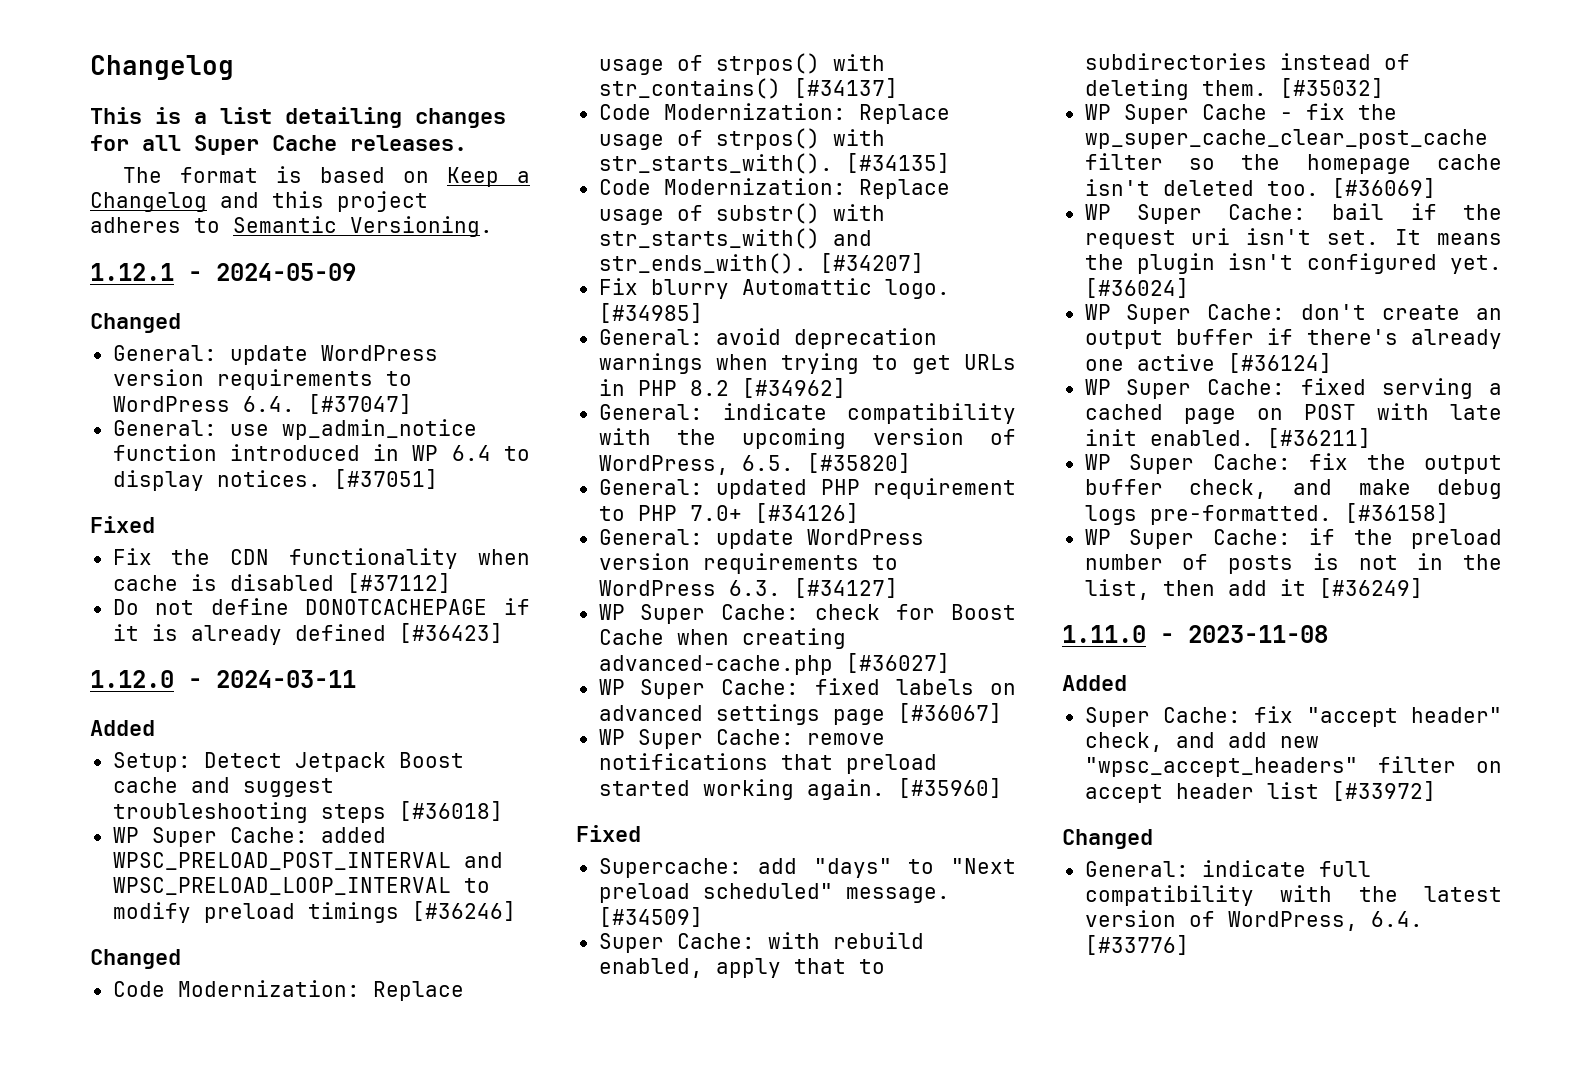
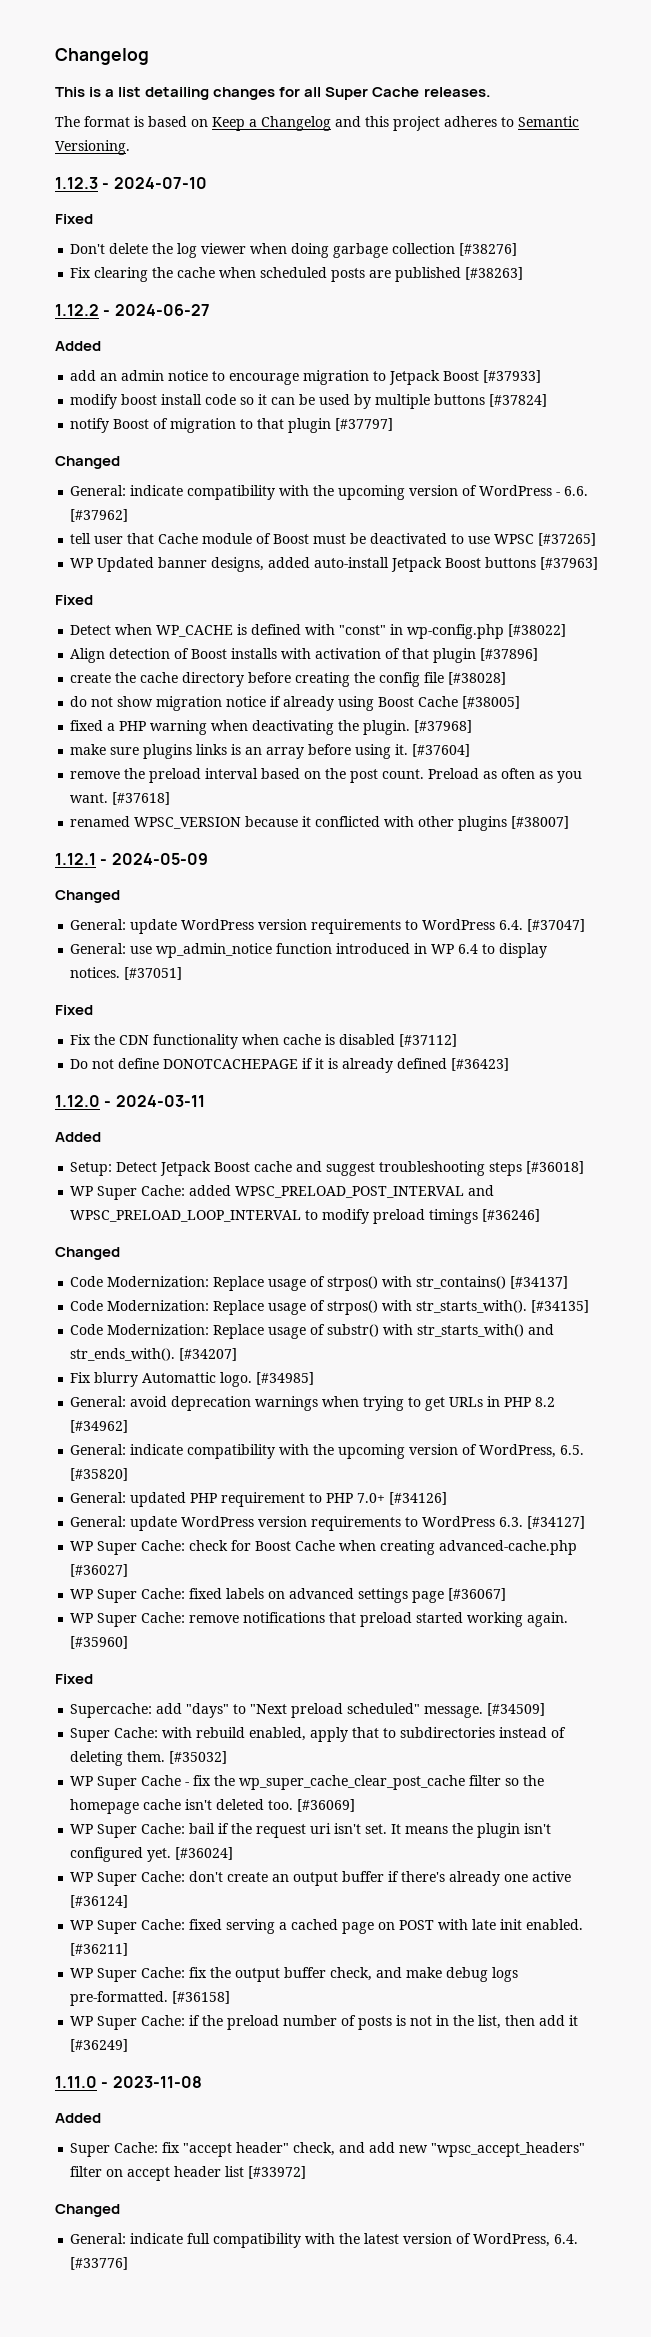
(493, 226) none -> [55,177,207,189] [55,214,93,224] [70,243,518,258] [70,267,524,282] [55,304,210,316] [55,341,101,351] [70,370,542,385] [70,394,548,409] [70,418,394,433] [55,456,120,469] [70,485,589,500] [70,509,129,522] [70,533,597,546] [70,557,599,572] [55,595,93,605] [70,624,567,639] [70,648,539,663] [70,672,507,687] [70,696,521,711] [70,720,473,735] [70,744,471,759] [70,768,583,783] [70,792,171,805] [70,816,570,831] // 1.12.3 - 2024-07-10 // Fixed // Don't delete the log viewer when doing garbage collection [#38276] // Fix clearing the cache when scheduled posts are published [#38263] // 1.12.2 - 2024-06-27 // Added // add an admin notice to encourage migration to Jetpack Boost [#37933] // modify boost install code so it can be used by multiple buttons [#37824] // notify Boost of migration to that plugin [#37797] // Changed // General: indicate compatibility with the upcoming version of WordPress - 6.6. [#37962] // tell user that Cache module of Boost must be deactivated to use WPSC [#37265] // WP Updated banner designs, added auto-install Jetpack Boost buttons [#37963] // Fixed // Detect when WP_CACHE is defined with "const" in wp-config.php [#38022] // Align detection of Boost installs with activation of that plugin [#37896] // create the cache directory before creating the config file [#38028] // do not show migration notice if already using Boost Cache [#38005] // fixed a PHP warning when deactivating the plugin. [#37968] // make sure plugins links is an array before using it. [#37604] // remove the preload interval based on the post count. Preload as often as you want. [#37618] // renamed WPSC_VERSION because it conflicted with other plugins [#38007]

